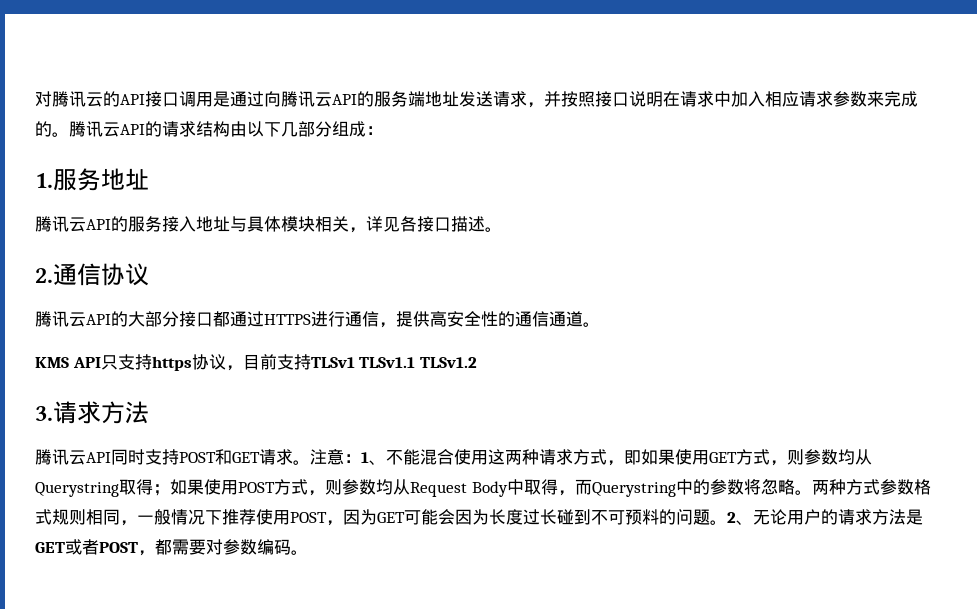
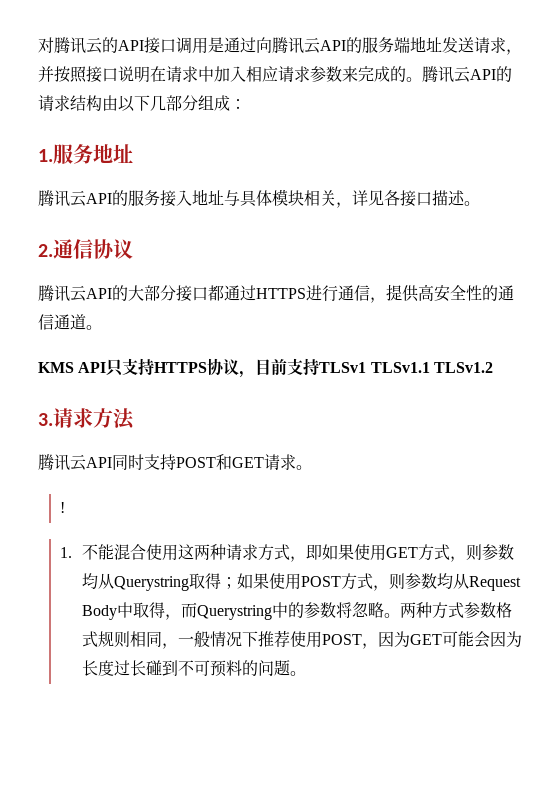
[151,356,192,371] https -> [154,362,208,373] HTTPS
[310,449,386,465] 注意：1、 -> [59,502,65,513] [59,547,72,558] // ! // 1.
[727,509,923,525] [35,539,308,556] 2、无论用户的请求方法是GET或者POST，都需要对参数编码。 -> (306, 673) none

